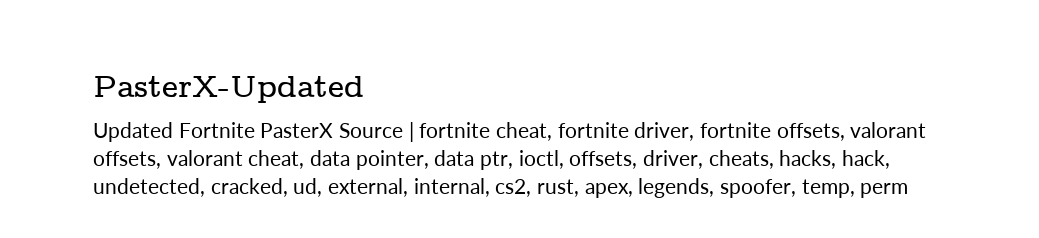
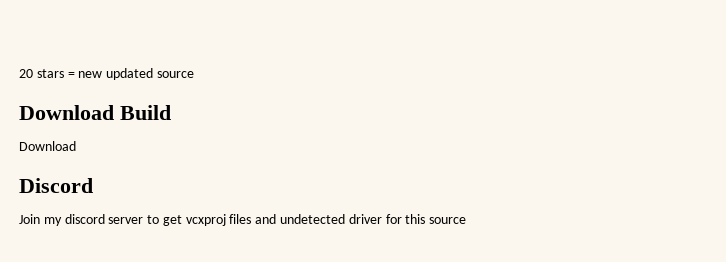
[93,76,364,103] [93,122,927,142] [93,150,891,170] [93,178,909,198] PasterX-Updated // Updated Fortnite PasterX Source | fortnite cheat, fortnite driver, fortnite offsets, valorant offsets, valorant cheat, data pointer, data ptr, ioctl, offsets, driver, cheats, hacks, hack, undetected, cracked, ud, external, internal, cs2, rust, apex, legends, spoofer, temp, perm -> [19,68,194,80] [19,105,171,120] [19,141,76,151] [19,178,93,193] [19,214,467,226] 20 stars = new updated source // Download Build // Download // Discord // Join my discord server to get vcxproj files and undetected driver for this source

